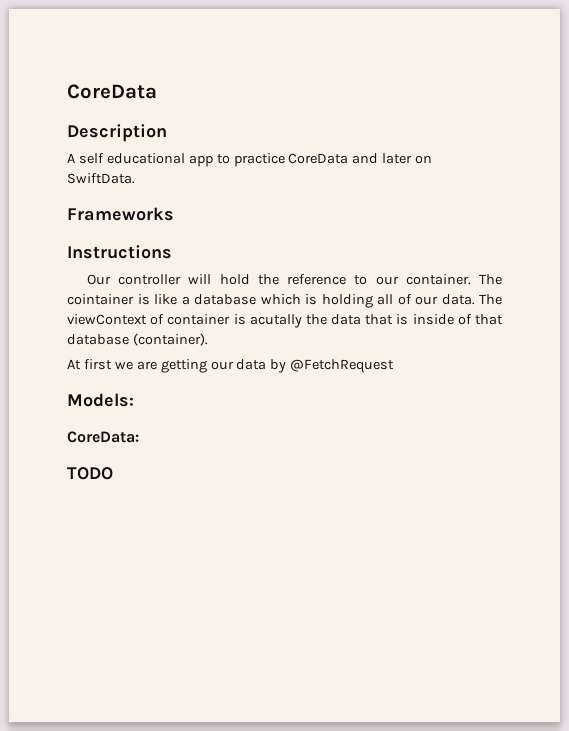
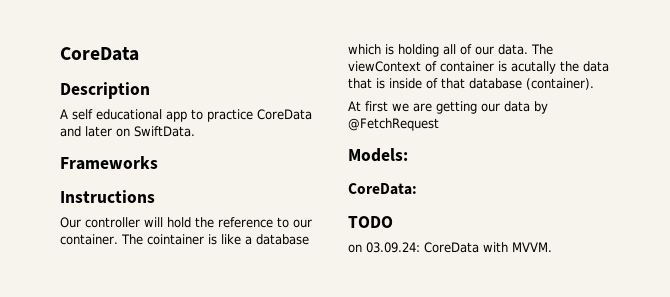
(113, 473) none -> [348,242,552,253] // on 03.09.24: CoreData with MVVM.

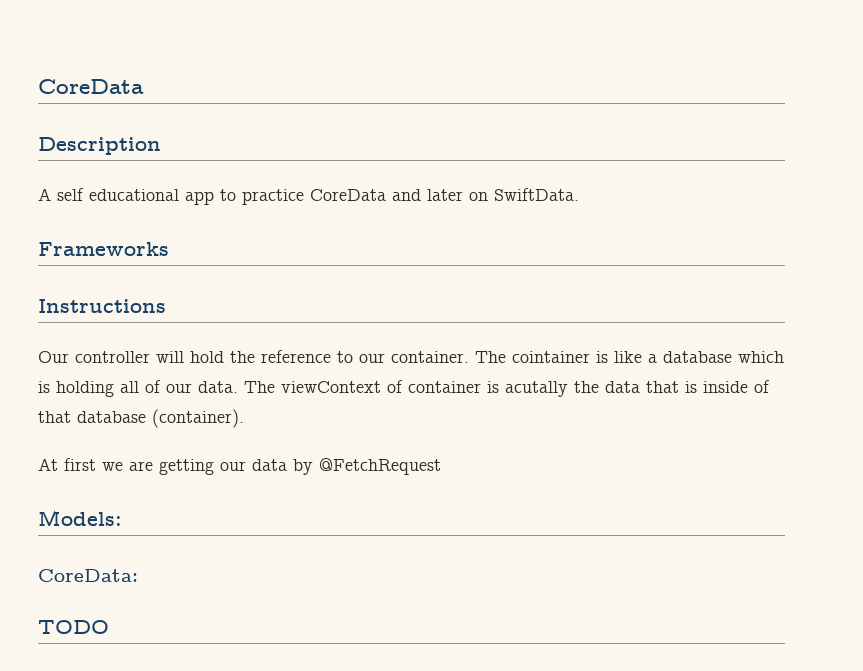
[348,242,552,253] // on 03.09.24: CoreData with MVVM. -> (109, 627) none

